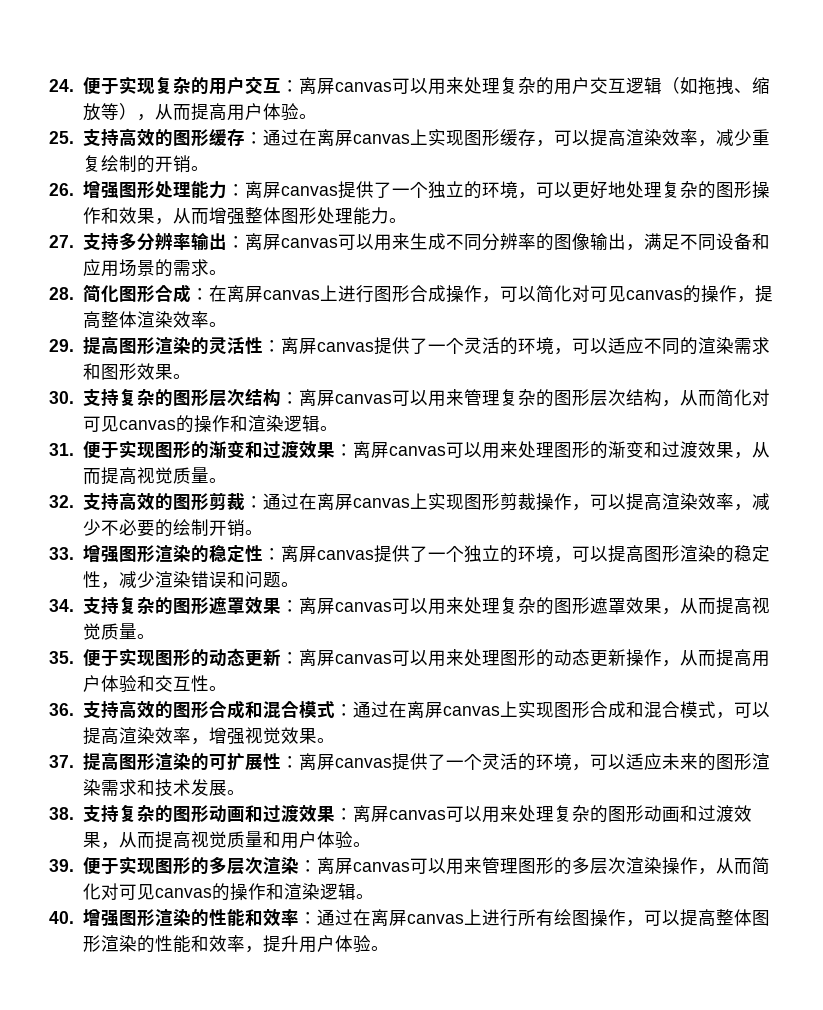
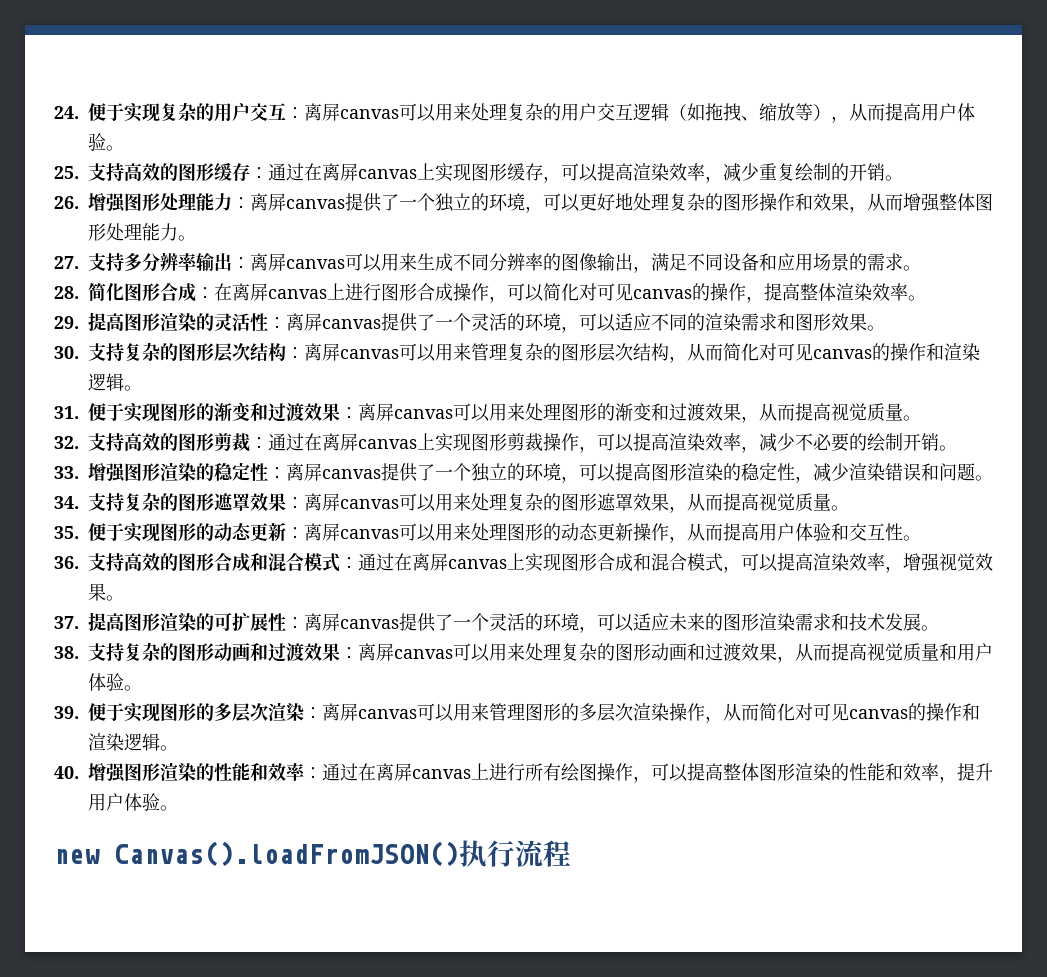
(389, 948) none -> [54,840,571,867] // new Canvas().loadFromJSON()执行流程

